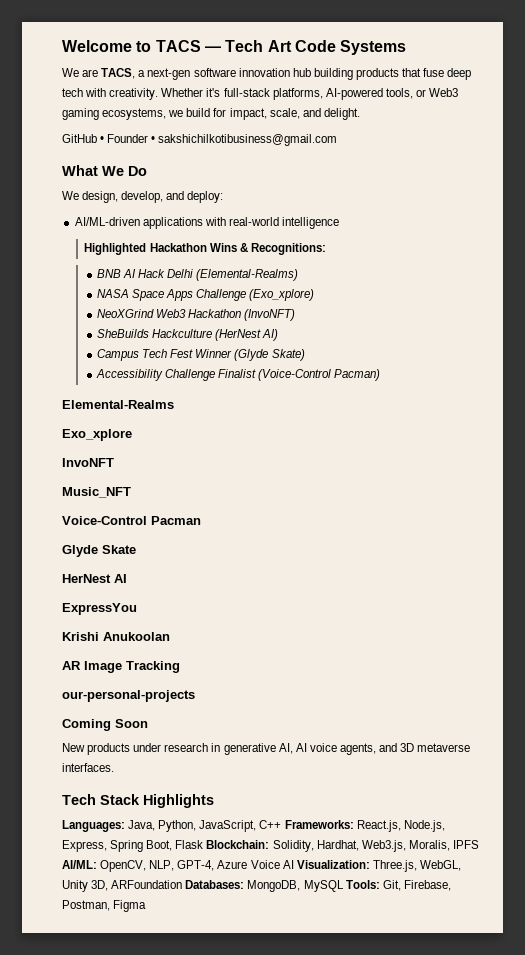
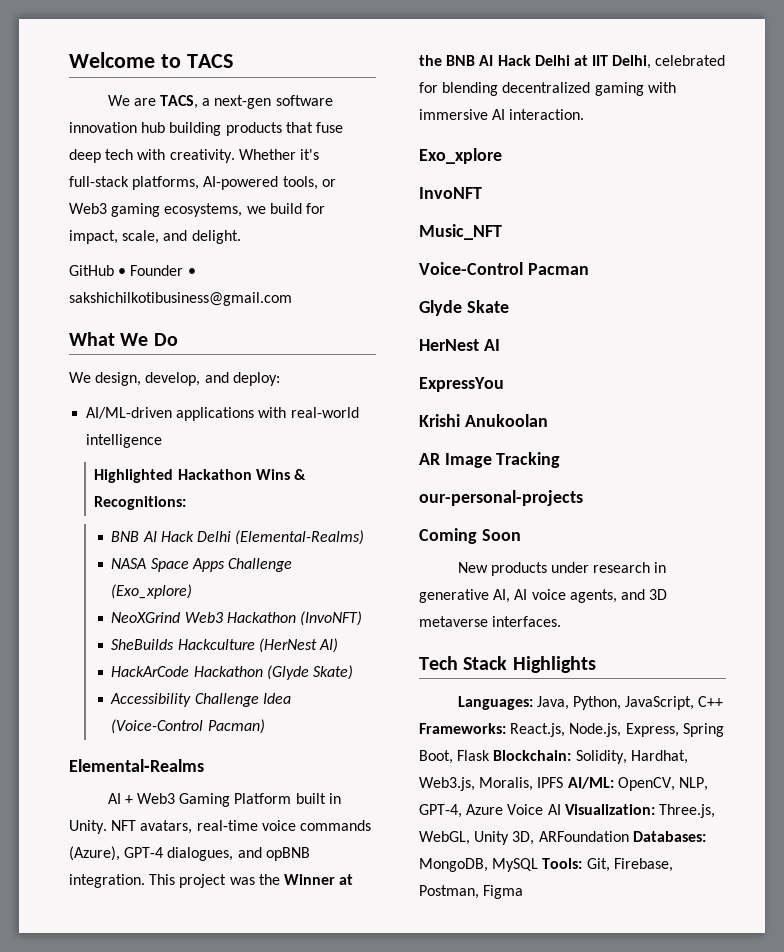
[204,40,407,55] — Tech Art Code Systems -> (233, 61) none
[97,349,233,361] Campus Tech Fest Winner -> [111,666,263,677] HackArCode Hackathon
[218,369,257,378] Finalist -> [262,693,291,704] Idea
(174, 404) none -> [107,793,341,807] [69,820,371,834] [69,846,310,861] [69,874,354,888] [419,55,726,69] [419,82,676,96] [419,109,585,120] // AI + Web3 Gaming Platform built in Unity. NFT avatars, real-time voice commands (Azure), GPT-4 dialogues, and opBNB integration. This project was the Winner at the BNB AI Hack Delhi at IIT Delhi, celebrated for blending decentralized gaming with immersive AI interaction.

